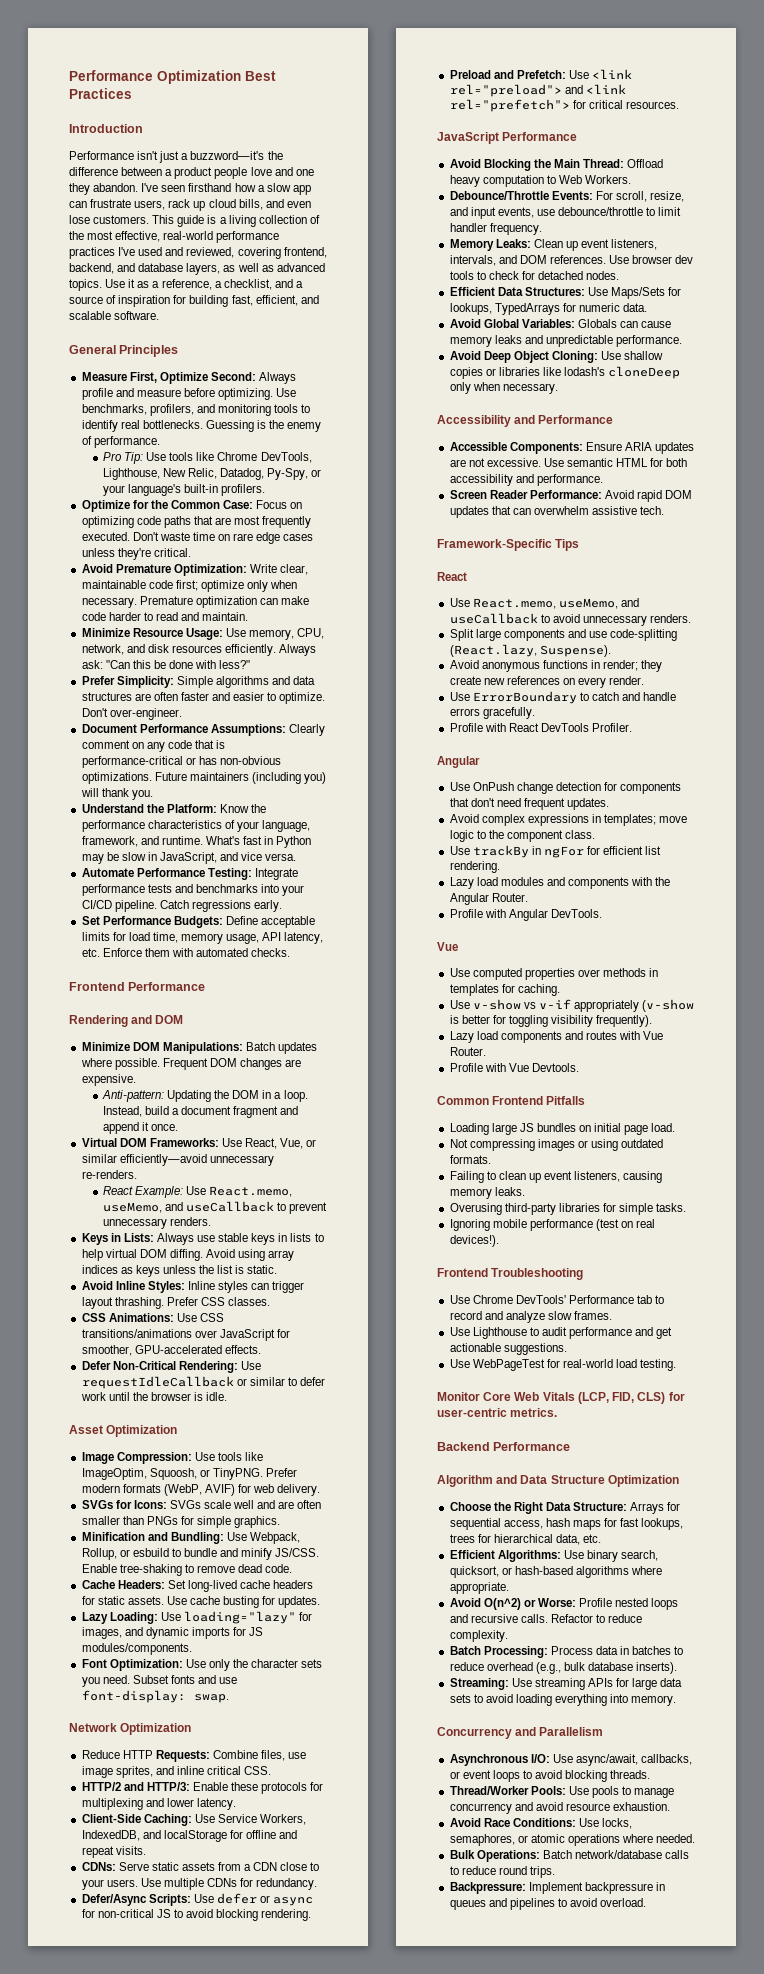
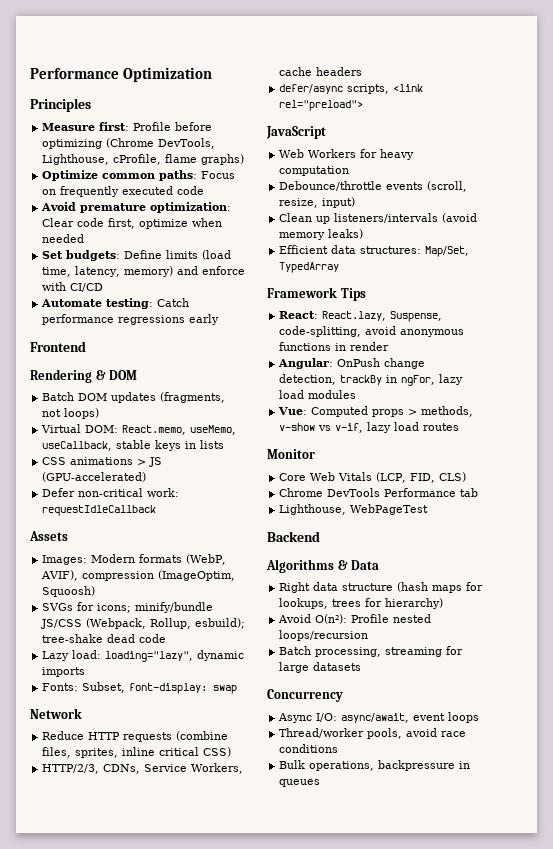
[245,71,276,81] [69,88,132,99] [69,124,143,133] [69,151,283,163] [69,167,314,179] [69,183,311,195] [69,199,311,211] [69,215,320,227] [69,231,280,243] [69,247,327,259] [69,263,325,275] [69,279,303,291] [69,295,319,307] [69,311,160,320] [69,345,179,357] [81,372,297,384] [81,388,297,400] [81,404,311,416] [81,420,322,432] [81,436,160,448] [102,452,312,464] [102,468,322,480] [102,484,266,496] [81,500,303,512] [81,516,312,528] [81,532,314,544] [81,548,191,560] [81,564,309,576] [81,580,298,592] [81,596,310,608] [81,612,249,621] [81,628,325,640] [81,644,317,656] [81,660,251,669] [81,676,316,688] [81,692,326,704] [81,708,182,720] [81,724,325,736] [81,740,226,752] [81,756,281,768] [81,772,327,784] [80,788,153,800] [81,804,267,813] [81,820,311,832] [81,836,312,848] [81,852,297,864] [81,868,298,880] [81,884,305,896] [81,900,283,912] [81,916,316,928] [81,932,324,944] [81,948,291,957] [69,982,206,991] Best Practices // Introduction // Performance isn't just a buzzword—it's the difference between a product people love and one they abandon. I've seen firsthand how a slow app can frustrate users, rack up cloud bills, and even lose customers. This guide is a living collection of the most effective, real-world performance practices I've used and reviewed, covering frontend, backend, and database layers, as well as advanced topics. Use it as a reference, a checklist, and a source of inspiration for building fast, efficient, and scalable software. // General Principles // Measure First, Optimize Second: Always profile and measure before optimizing. Use benchmarks, profilers, and monitoring tools to identify real bottlenecks. Guessing is the enemy of performance. // Pro Tip: Use tools like Chrome DevTools, Lighthouse, New Relic, Datadog, Py-Spy, or your language's built-in profilers. // Optimize for the Common Case: Focus on optimizing code paths that are most frequently executed. Don't waste time on rare edge cases unless they're critical. // Avoid Premature Optimization: Write clear, maintainable code first; optimize only when necessary. Premature optimization can make code harder to read and maintain. // Minimize Resource Usage: Use memory, CPU, network, and disk resources efficiently. Always ask: "Can this be done with less?" // Prefer Simplicity: Simple algorithms and data structures are often faster and easier to optimize. Don't over-engineer. // Document Performance Assumptions: Clearly comment on any code that is performance-critical or has non-obvious optimizations. Future maintainers (including you) will thank you. // Understand the Platform: Know the performance characteristics of your language, framework, and runtime. What's fast in Python may be slow in JavaScript, and vice versa. // Automate Performance Testing: Integrate performance tests and benchmarks into your CI/CD pipeline. Catch regressions early. // Set Performance Budgets: Define acceptable limits for load time, memory usage, API latency, etc. Enforce them with automated checks. // Frontend Performance -> [30,98,91,112] [42,122,213,131] [42,138,216,149] [42,154,245,165] [42,170,236,181] [42,186,205,197] [41,202,232,213] [42,218,223,229] [42,234,85,243] [42,250,232,261] [42,266,246,277] [42,282,104,292] [41,298,190,309] [42,314,220,325] [30,341,86,352] // Principles // Measure first: Profile before optimizing (Chrome DevTools, Lighthouse, cProfile, flame graphs) // Optimize common paths: Focus on frequently executed code // Avoid premature optimization: Clear code first, optimize when needed // Set budgets: Define limits (load time, latency, memory) and enforce with CI/CD // Automate testing: Catch performance regressions early // Frontend
[131,1015,153,1024] and -> [95,370,106,380] &
[81,1042,318,1054] [80,1058,302,1070] [81,1074,136,1086] [101,1090,308,1102] [102,1106,299,1118] [102,1122,179,1134] [81,1138,317,1149] [81,1154,274,1166] [81,1170,137,1179] [102,1186,293,1198] [102,1201,328,1214] [102,1217,212,1229] [81,1233,324,1245] [81,1249,295,1261] [81,1265,278,1277] [81,1281,305,1293] [81,1297,271,1309] [81,1313,224,1322] [81,1329,290,1341] [81,1345,261,1356] [81,1361,261,1373] [81,1376,326,1389] [80,1392,228,1401] [69,1425,178,1437] [81,1452,264,1464] [81,1468,298,1480] [81,1484,321,1496] [81,1500,322,1509] [81,1516,281,1528] [81,1532,301,1544] [81,1548,320,1560] [81,1564,293,1576] [81,1580,314,1592] [81,1596,321,1608] [81,1611,313,1624] [81,1627,264,1639] [81,1643,192,1655] [81,1659,323,1671] [81,1675,238,1687] [81,1690,229,1703] Minimize DOM Manipulations: Batch updates where possible. Frequent DOM changes are expensive. // Anti-pattern: Updating the DOM in a loop. Instead, build a document fragment and append it once. // Virtual DOM Frameworks: Use React, Vue, or similar efficiently—avoid unnecessary re-renders. // React Example: Use React.memo, useMemo, and useCallback to prevent unnecessary renders. // Keys in Lists: Always use stable keys in lists to help virtual DOM diffing. Avoid using array indices as keys unless the list is static. // Avoid Inline Styles: Inline styles can trigger layout thrashing. Prefer CSS classes. // CSS Animations: Use CSS transitions/animations over JavaScript for smoother, GPU-accelerated effects. // Defer Non-Critical Rendering: Use requestIdleCallback or similar to defer work until the browser is idle. // Asset Optimization // Image Compression: Use tools like ImageOptim, Squoosh, or TinyPNG. Prefer modern formats (WebP, AVIF) for web delivery. // SVGs for Icons: SVGs scale well and are often smaller than PNGs for simple graphics. // Minification and Bundling: Use Webpack, Rollup, or esbuild to bundle and minify JS/CSS. Enable tree-shaking to remove dead code. // Cache Headers: Set long-lived cache headers for static assets. Use cache busting for updates. // Lazy Loading: Use loading="lazy" for images, and dynamic imports for JS modules/components. // Font Optimization: Use only the character sets you need. Subset fonts and use font-display: swap. -> [42,392,226,403] [42,408,100,419] [41,424,237,435] [42,440,225,451] [42,457,163,467] [42,472,147,482] [42,488,180,497] [42,505,157,516] [29,531,68,541] [42,554,227,565] [41,570,236,581] [42,586,96,597] [42,602,214,613] [41,618,246,629] [42,634,167,643] [42,650,245,662] [42,667,86,677] [42,682,238,694] Batch DOM updates (fragments, not loops) // Virtual DOM: React.memo, useMemo, useCallback, stable keys in lists // CSS animations > JS (GPU-accelerated) // Defer non-critical work: requestIdleCallback // Assets // Images: Modern formats (WebP, AVIF), compression (ImageOptim, Squoosh) // SVGs for icons; minify/bundle JS/CSS (Webpack, Rollup, esbuild); tree-shake dead code // Lazy load: loading="lazy", dynamic imports // Fonts: Subset, font-display: swap
[120,1723,192,1735] Optimization -> (82, 713) none
[155,1750,307,1762] [81,1766,272,1778] [81,1782,324,1794] [81,1798,236,1810] [81,1814,307,1826] [81,1830,298,1842] [81,1846,146,1858] [81,1862,320,1871] [81,1878,318,1890] [81,1893,314,1906] [81,1909,312,1921] [449,69,633,79] [449,84,626,97] [449,99,679,112] [437,132,578,144] [449,159,664,171] [449,175,632,187] [449,191,685,202] [449,207,682,219] [449,223,542,235] [449,239,658,251] [449,255,694,266] [449,271,620,280] [449,287,682,299] [449,303,648,315] [449,319,672,328] [449,335,683,347] [449,351,664,363] [449,366,681,379] [449,382,558,394] [437,415,614,427] [449,442,695,454] [449,458,688,467] [449,474,603,486] [449,490,693,502] [449,506,665,518] [437,539,580,551] [437,572,467,581] [449,598,639,609] [449,613,692,626] [449,629,678,641] [449,644,611,657] [449,660,663,672] [449,676,645,688] [449,691,677,704] [449,707,535,719] [449,723,633,732] [437,756,480,768] [449,782,682,794] [449,798,610,810] [449,814,688,826] [449,830,596,842] [449,845,662,858] [449,861,500,873] [449,877,671,889] [449,893,528,905] [449,909,602,921] [437,942,458,951] [449,968,659,980] [449,984,560,996] [449,999,695,1012] [449,1015,653,1027] [449,1031,664,1043] [449,1047,486,1056] [449,1063,579,1072] [437,1096,586,1105] [449,1123,676,1135] [449,1139,664,1151] [449,1155,491,1164] [449,1171,663,1183] [449,1187,525,1199] [449,1203,687,1215] [449,1219,656,1231] [449,1235,499,1247] [437,1268,584,1280] [449,1295,665,1304] [449,1311,613,1323] [449,1327,673,1339] [449,1343,567,1355] [449,1359,677,1371] Requests: Combine files, use image sprites, and inline critical CSS. // HTTP/2 and HTTP/3: Enable these protocols for multiplexing and lower latency. // Client-Side Caching: Use Service Workers, IndexedDB, and localStorage for offline and repeat visits. // CDNs: Serve static assets from a CDN close to your users. Use multiple CDNs for redundancy. // Defer/Async Scripts: Use defer or async for non-critical JS to avoid blocking rendering. // Preload and Prefetch: Use <link rel="preload"> and <link rel="prefetch"> for critical resources. // JavaScript Performance // Avoid Blocking the Main Thread: Offload heavy computation to Web Workers. // Debounce/Throttle Events: For scroll, resize, and input events, use debounce/throttle to limit handler frequency. // Memory Leaks: Clean up event listeners, intervals, and DOM references. Use browser dev tools to check for detached nodes. // Efficient Data Structures: Use Maps/Sets for lookups, TypedArrays for numeric data. // Avoid Global Variables: Globals can cause memory leaks and unpredictable performance. // Avoid Deep Object Cloning: Use shallow copies or libraries like lodash's cloneDeep only when necessary. // Accessibility and Performance // Accessible Components: Ensure ARIA updates are not excessive. Use semantic HTML for both accessibility and performance. // Screen Reader Performance: Avoid rapid DOM updates that can overwhelm assistive tech. // Framework-Specific Tips // React // Use React.memo, useMemo, and useCallback to avoid unnecessary renders. // Split large components and use code-splitting (React.lazy, Suspense). // Avoid anonymous functions in render; they create new references on every render. // Use ErrorBoundary to catch and handle errors gracefully. // Profile with React DevTools Profiler. // Angular // Use OnPush change detection for components that don't need frequent updates. // Avoid complex expressions in templates; move logic to the component class. // Use trackBy in ngFor for efficient list rendering. // Lazy load modules and components with the Angular Router. // Profile with Angular DevTools. // Vue // Use computed properties over methods in templates for caching. // Use v-show vs v-if appropriately (v-show is better for toggling visibility frequently). // Lazy load components and routes with Vue Router. // Profile with Vue Devtools. // Common Frontend Pitfalls // Loading large JS bundles on initial page load. // Not compressing images or using outdated formats. // Failing to clean up event listeners, causing memory leaks. // Overusing third-party libraries for simple tasks. // Ignoring mobile performance (test on real devices!). // Frontend Troubleshooting // Use Chrome DevTools' Performance tab to record and analyze slow frames. // Use Lighthouse to audit performance and get actionable suggestions. // Use WebPageTest for real-world load testing. -> [123,731,229,742] [42,747,232,758] [42,763,244,774] [279,67,363,76] [279,84,424,94] [279,100,364,111] [266,126,326,139] [279,149,415,160] [279,166,350,176] [279,181,468,192] [279,197,356,208] [279,213,478,224] [279,229,364,240] [279,245,470,257] [279,262,340,273] [267,287,366,301] [279,311,443,322] [279,326,465,337] [279,342,390,351] [278,358,426,369] [279,374,464,386] [279,390,357,399] [278,406,474,417] [279,422,460,433] requests (combine files, sprites, inline critical CSS) // HTTP/2/3, CDNs, Service Workers, cache headers // defer/async scripts, <link rel="preload"> // JavaScript // Web Workers for heavy computation // Debounce/throttle events (scroll, resize, input) // Clean up listeners/intervals (avoid memory leaks) // Efficient data structures: Map/Set, TypedArray // Framework Tips // React: React.lazy, Suspense, code-splitting, avoid anonymous functions in render // Angular: OnPush change detection, trackBy in ngFor, lazy load modules // Vue: Computed props > methods, v-show vs v-if, lazy load routes
(480, 1396) none -> (315, 454) //
[668,1392,685,1401] [437,1408,558,1417] [437,1442,571,1451] [437,1475,679,1487] [449,1502,681,1514] [449,1518,570,1530] for user-centric metrics. // Backend Performance // Algorithm and Data Structure Optimization // Choose the Right Data Structure: Arrays for sequential access, hash -> [279,488,479,497] [279,504,429,515] [267,531,320,542] [266,559,380,573] [279,582,429,593] // Chrome DevTools Performance tab // Lighthouse, WebPageTest // Backend // Algorithms & Data // Right data structure (hash
[620,1518,640,1527] fast -> (484, 586) none
[493,1534,602,1545] [449,1550,659,1562] [449,1566,663,1578] [449,1582,509,1594] [449,1598,679,1610] [449,1614,643,1623] [449,1630,508,1642] [449,1646,684,1658] [449,1662,678,1674] [449,1678,683,1690] [449,1694,677,1706] [437,1727,604,1739] [449,1754,693,1766] [449,1770,651,1782] [449,1786,675,1798] [449,1802,671,1814] [449,1818,633,1829] [449,1834,696,1846] [449,1850,690,1862] [449,1866,555,1878] [449,1882,665,1894] [449,1898,647,1910] hierarchical data, etc. // Efficient Algorithms: Use binary search, quicksort, or hash-based algorithms where appropriate. // Avoid O(n^2) or Worse: Profile nested loops and recursive calls. Refactor to reduce complexity. // Batch Processing: Process data in batches to reduce overhead (e.g., bulk database inserts). // Streaming: Use streaming APIs for large data sets to avoid loading everything into memory. // Concurrency and Parallelism // Asynchronous I/O: Use async/await, callbacks, or event loops to avoid blocking threads. // Thread/Worker Pools: Use pools to manage concurrency and avoid resource exhaustion. // Avoid Race Conditions: Use locks, semaphores, or atomic operations where needed. // Bulk Operations: Batch network/database calls to reduce round trips. // Backpressure: Implement backpressure in queues and pipelines to avoid overload. -> [385,598,444,609] [278,614,432,624] [279,630,369,641] [279,646,464,657] [279,662,362,673] [267,689,343,702] [278,712,480,723] [279,728,467,739] [279,744,339,753] [279,760,471,771] [279,779,321,787] hierarchy) // Avoid O(n²): Profile nested loops/recursion // Batch processing, streaming for large datasets // Concurrency // Async I/O: async/await, event loops // Thread/worker pools, avoid race conditions // Bulk operations, backpressure in queues

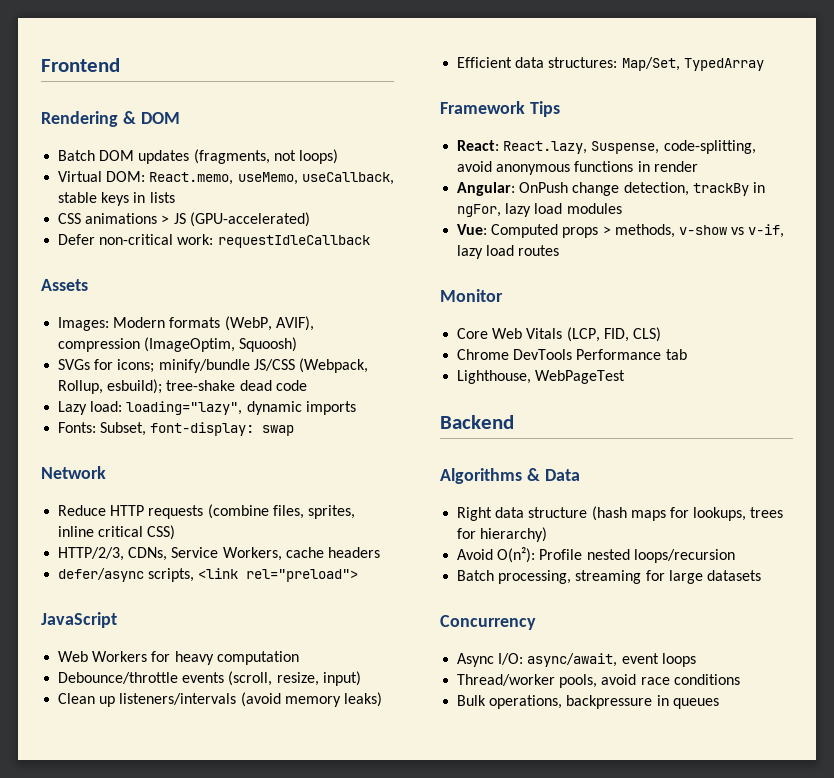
[30,67,213,82] [30,98,91,112] [42,122,213,131] [42,138,216,149] [42,154,245,165] [42,170,236,181] [42,186,205,197] [41,202,232,213] [42,218,223,229] [42,234,85,243] [42,250,232,261] [42,266,246,277] [42,282,104,292] [41,298,190,309] [42,314,220,325] Performance Optimization // Principles // Measure first: Profile before optimizing (Chrome DevTools, Lighthouse, cProfile, flame graphs) // Optimize common paths: Focus on frequently executed code // Avoid premature optimization: Clear code first, optimize when needed // Set budgets: Define limits (load time, latency, memory) and enforce with CI/CD // Automate testing: Catch performance regressions early // -> (41, 65) none

